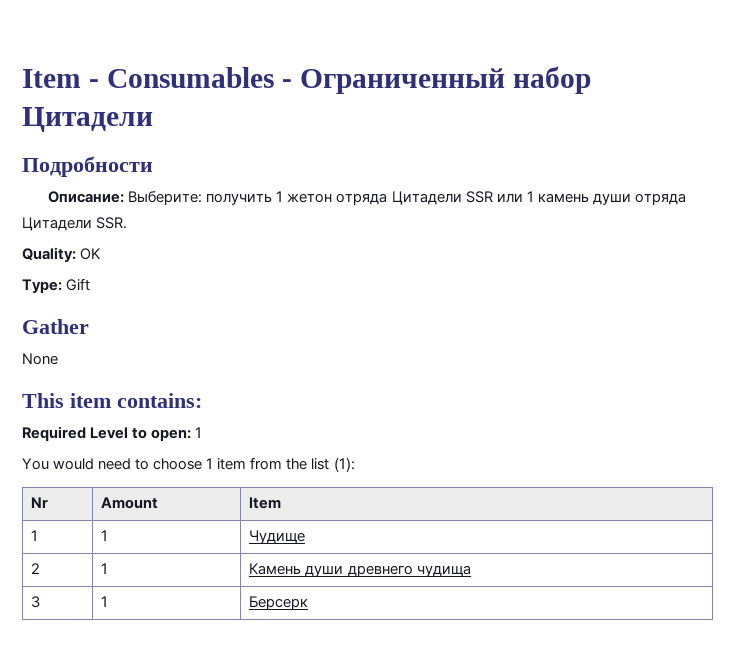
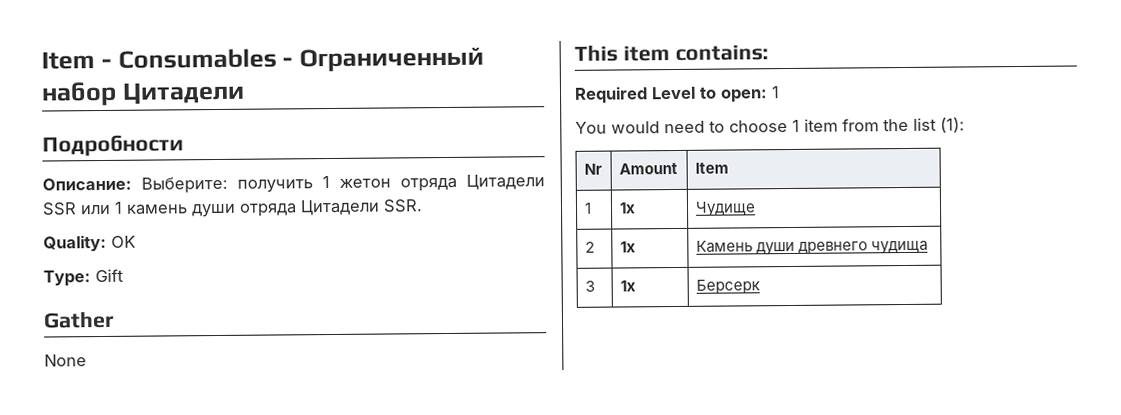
[101,530,109,541] 1 -> [618,202,636,214] 1x
[101,563,109,574] 1 -> [619,241,636,253] 1x
[101,596,109,607] 1 -> [619,280,636,292] 1x

